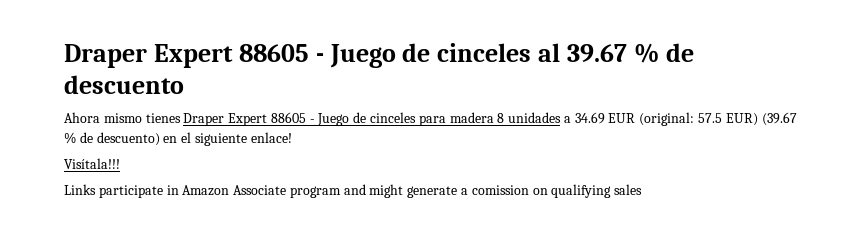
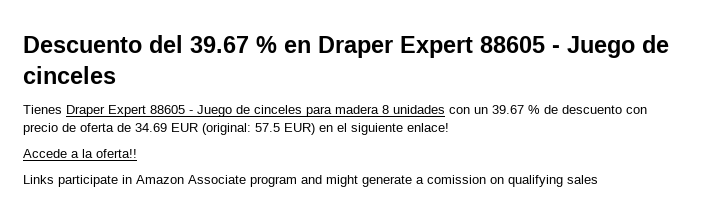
[64,43,694,68] [64,75,184,94] [64,112,181,123] Draper Expert 88605 - Juego de cinceles al 39.67 % de descuento // Ahora mismo tienes -> [23,35,669,58] [23,66,116,84] [23,105,62,114] Descuento del 39.67 % en Draper Expert 88605 - Juego de cinceles // Tienes
[563,116,571,123] a -> [449,105,647,114] [23,123,131,135] con un 39.67 % de descuento con precio de oferta de
[761,112,797,126] [64,132,160,146] (39.67 % de descuento) -> (315, 129) none
[64,158,120,169] Visítala!!! -> [23,149,137,158] Accede a la oferta!!

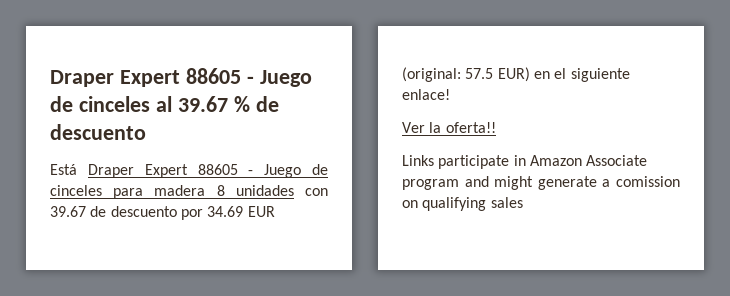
[23,35,669,58] [23,66,116,84] [23,105,62,114] Descuento del 39.67 % en Draper Expert 88605 - Juego de cinceles // Tienes -> [50,68,312,87] [50,96,279,112] [50,124,146,140] [50,164,77,175] Draper Expert 88605 - Juego de cinceles al 39.67 % de descuento // Está
[474,105,647,114] [23,123,131,135] un 39.67 % de descuento con precio de oferta de -> [50,206,203,220] 39.67 de descuento por
[23,149,79,158] Accede a -> [402,122,425,133] Ver

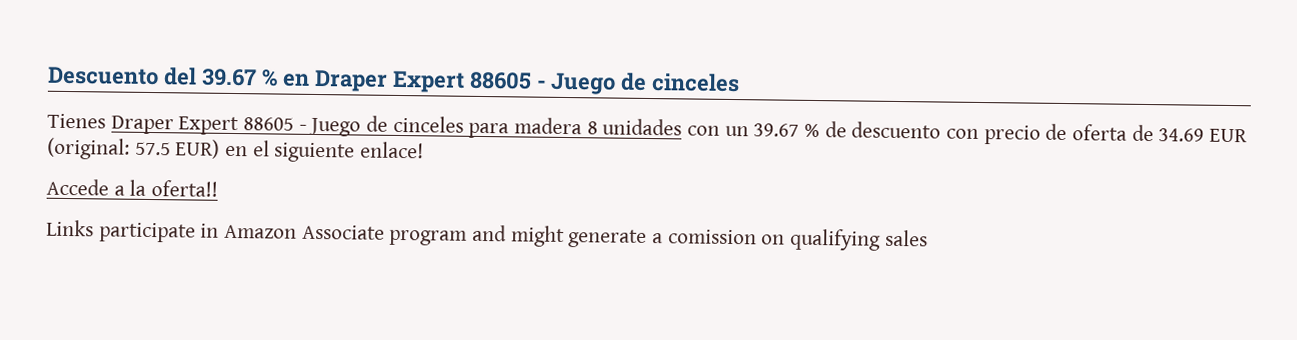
[50,68,312,87] [50,96,279,112] [50,124,146,140] [50,164,77,175] Draper Expert 88605 - Juego de cinceles al 39.67 % de descuento // Está -> [47,66,741,95] [47,113,106,129] Descuento del 39.67 % en Draper Expert 88605 - Juego de cinceles // Tienes
[50,206,203,220] 39.67 de descuento por -> [724,121,1154,145] un 39.67 % de descuento con precio de oferta de
[402,122,425,133] Ver -> [46,178,125,196] Accede a

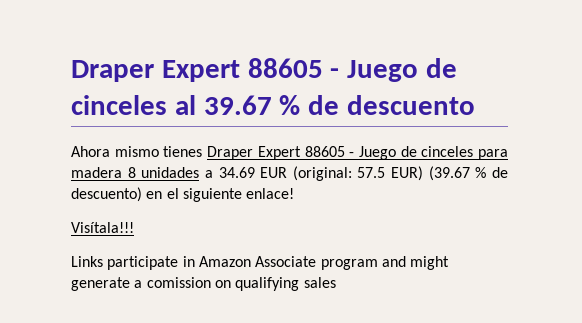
[47,66,741,95] [47,113,106,129] Descuento del 39.67 % en Draper Expert 88605 - Juego de cinceles // Tienes -> [71,58,458,82] [71,95,476,115] [71,146,203,157] Draper Expert 88605 - Juego de cinceles al 39.67 % de descuento // Ahora mismo tienes
[687,121,1154,145] con un 39.67 % de descuento con precio de oferta de -> [204,170,213,178] a
(221, 149) none -> [428,166,508,181] [71,187,142,202] (39.67 % de descuento)
[46,178,219,197] Accede a la oferta!! -> [71,222,134,233] Visítala!!!

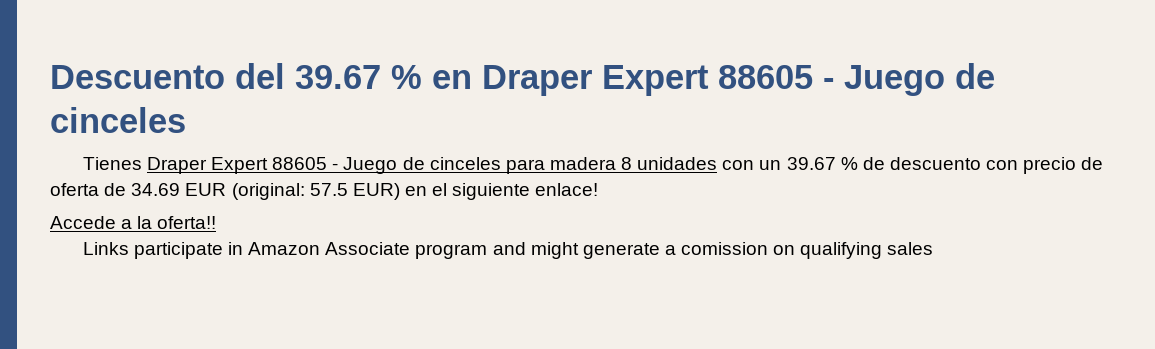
[71,58,458,82] [71,95,476,115] [71,146,203,157] Draper Expert 88605 - Juego de cinceles al 39.67 % de descuento // Ahora mismo tienes -> [50,63,995,96] [50,107,186,133] [82,157,142,170] Descuento del 39.67 % en Draper Expert 88605 - Juego de cinceles // Tienes
[204,170,213,178] a -> [722,157,1104,174] [50,183,127,196] con un 39.67 % de descuento con precio de oferta de
[428,166,508,181] [71,187,142,202] (39.67 % de descuento) -> (400, 191) none
[71,222,134,233] Visítala!!! -> [50,216,217,229] Accede a la oferta!!

